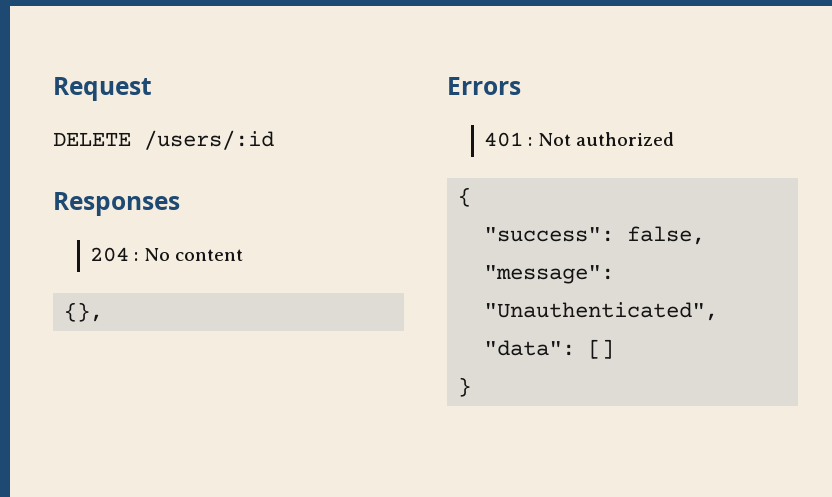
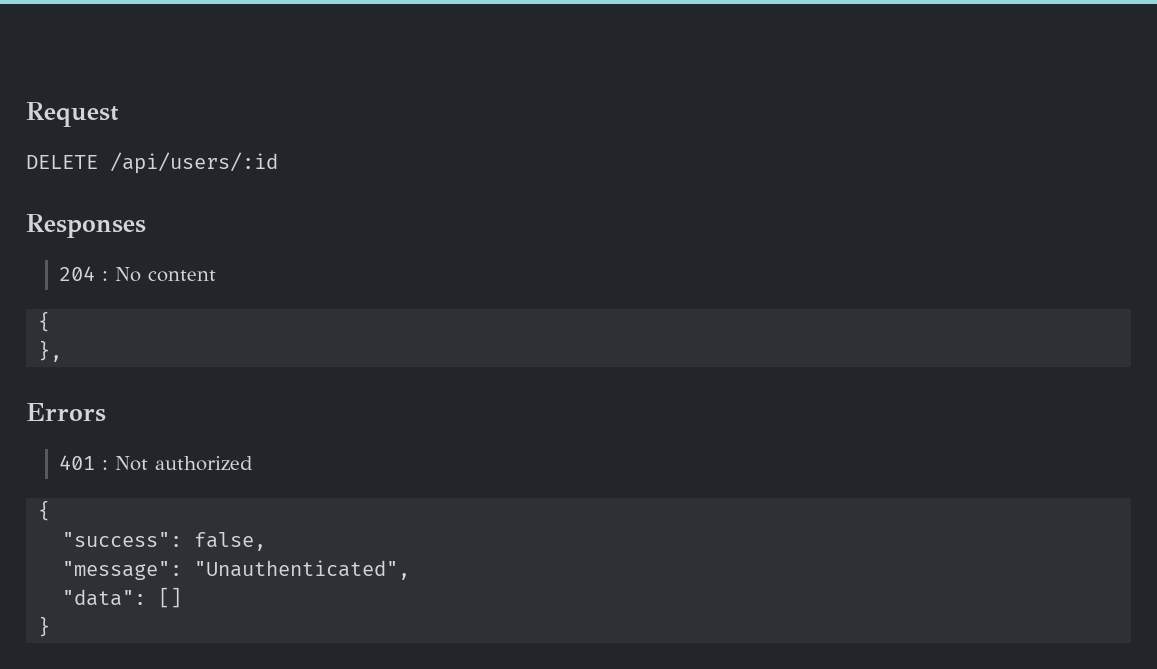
[144,130,274,150] /users/:id -> [110,152,278,174] /api/users/:id
[64,302,104,322] {}, -> [38,311,51,332] [38,340,63,362] { // },

